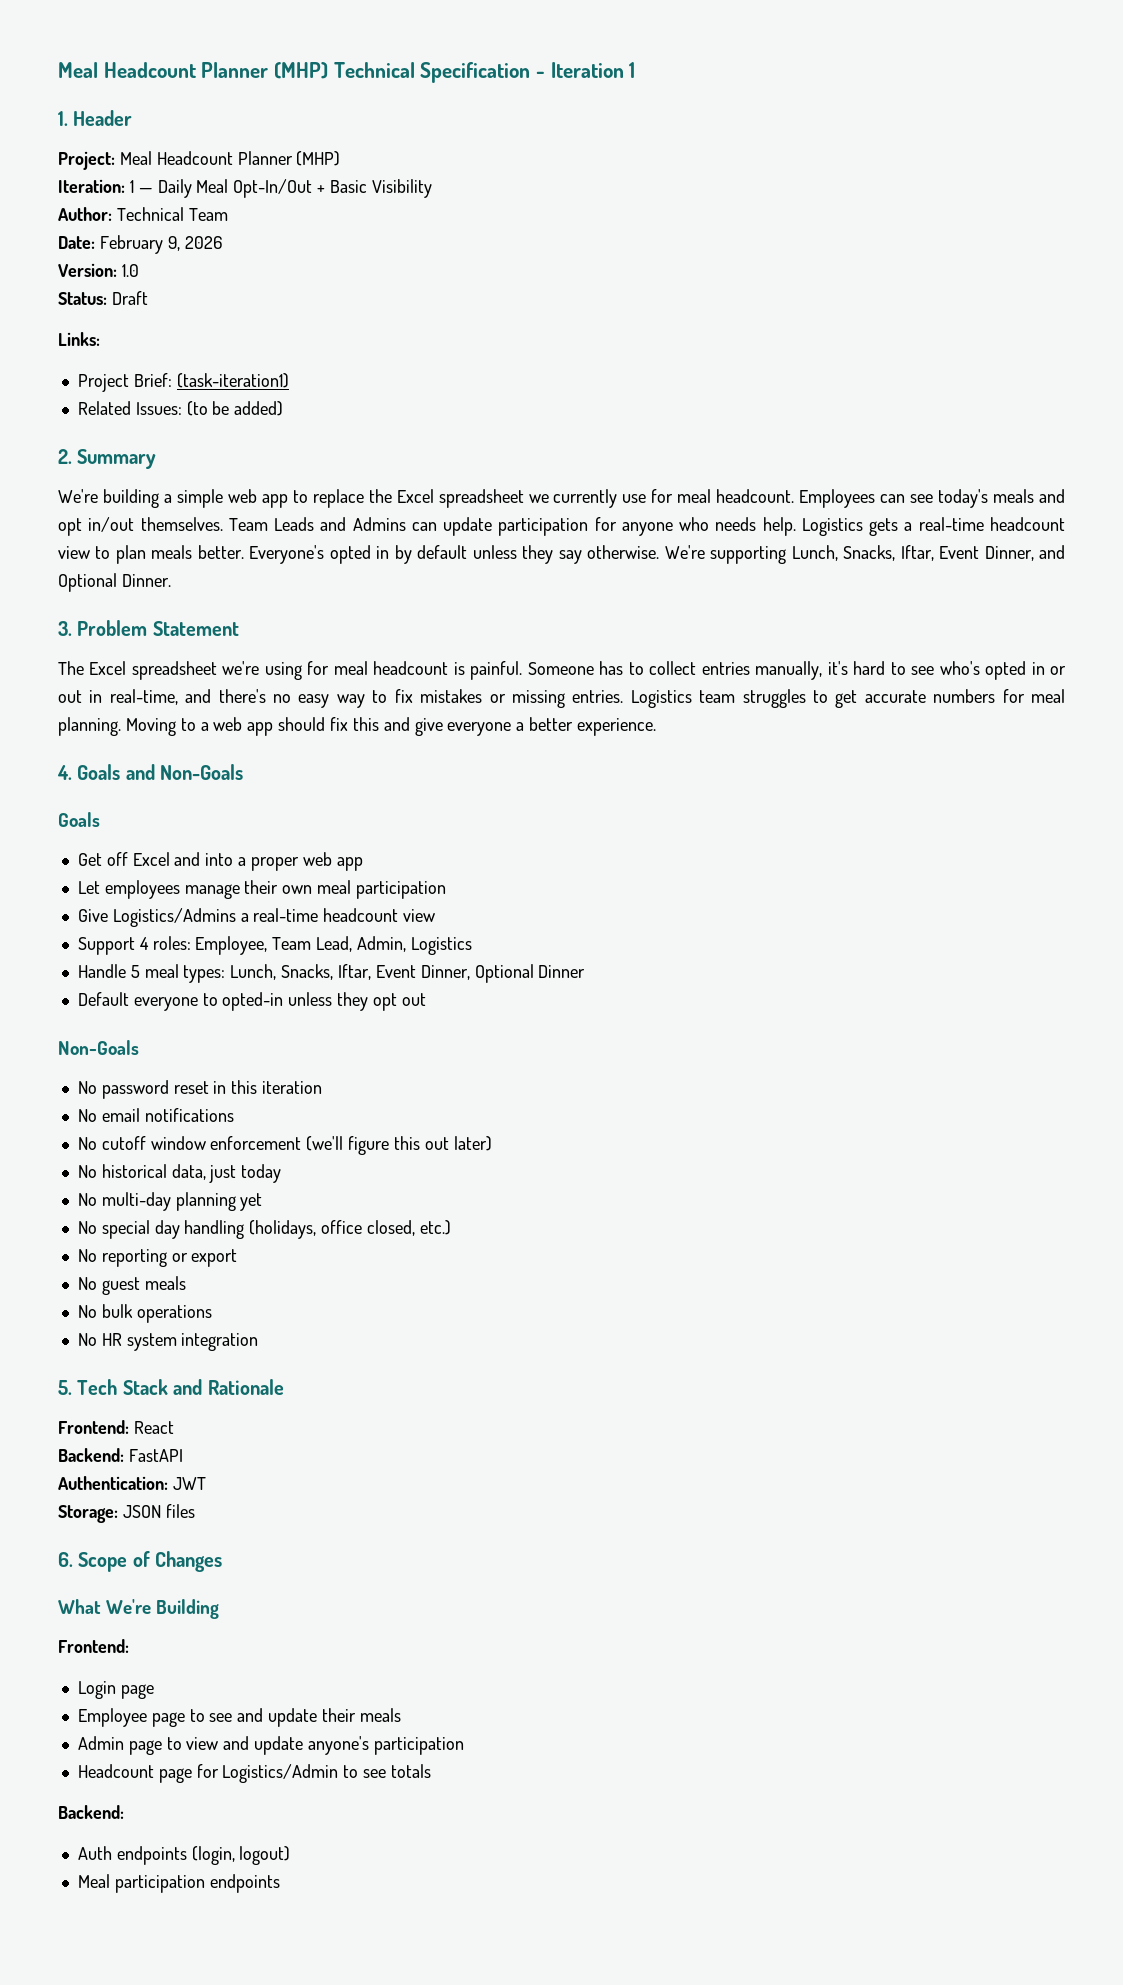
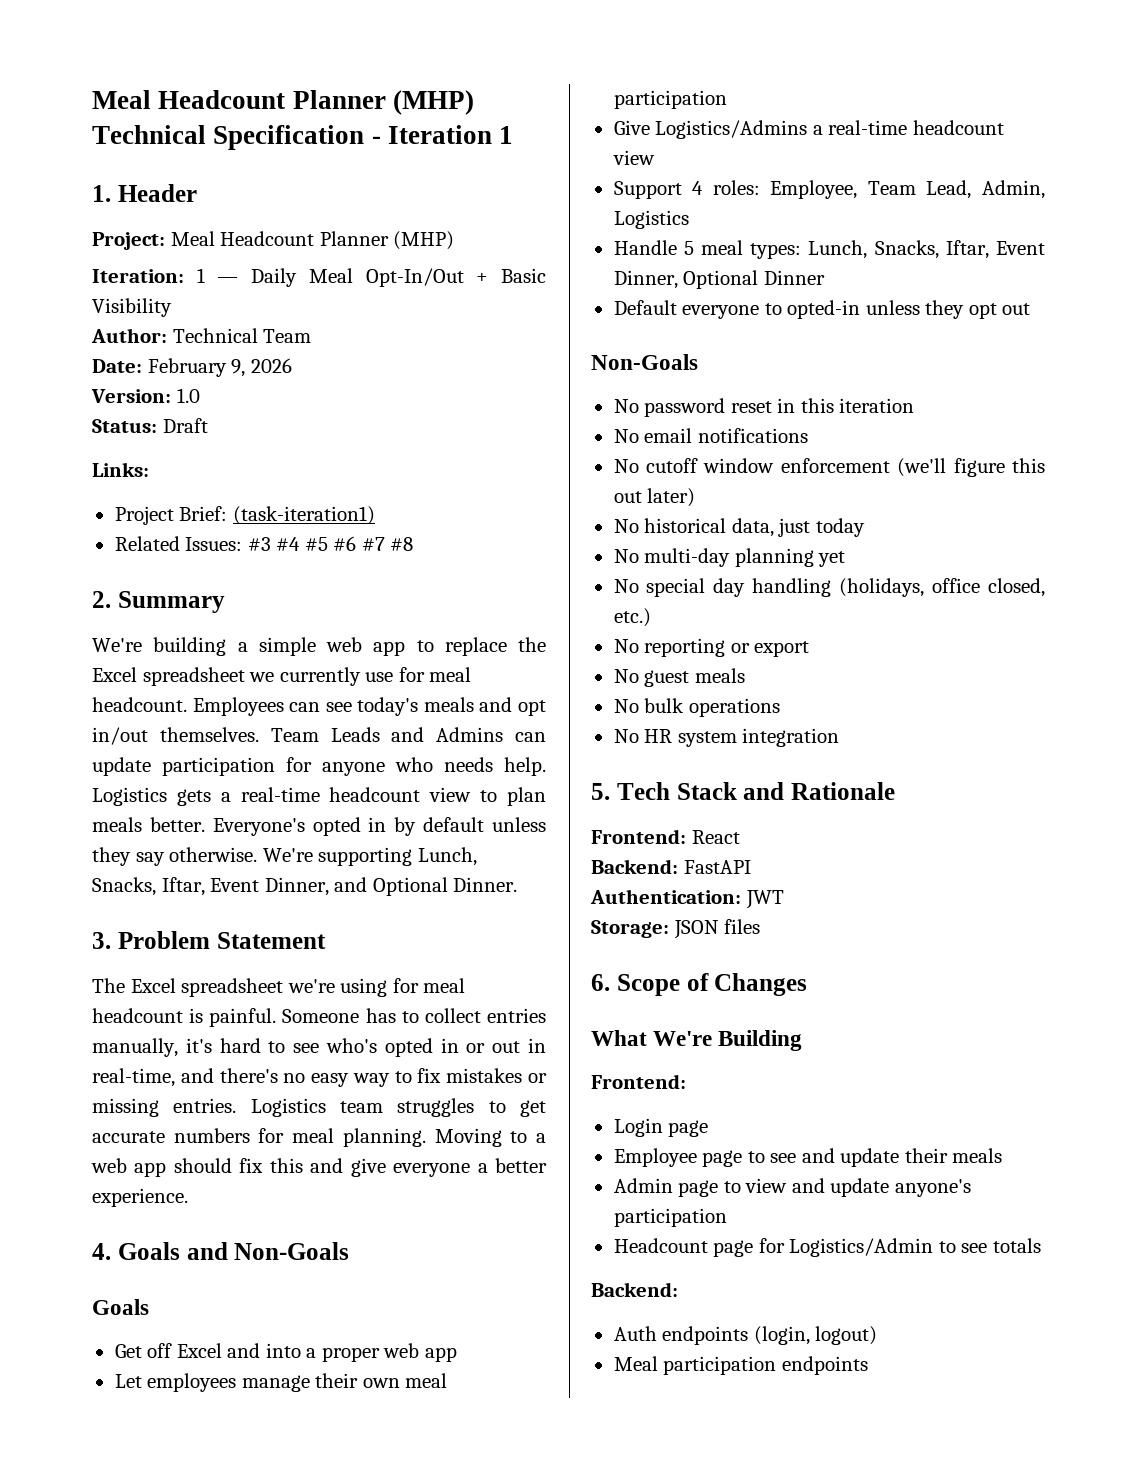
[186,401,284,416] (to be added) -> [247,536,414,551] #3 #4 #5 #6 #7 #8

